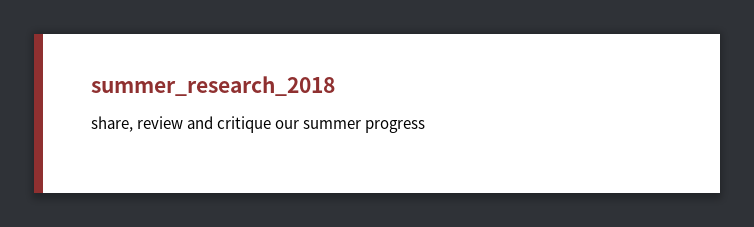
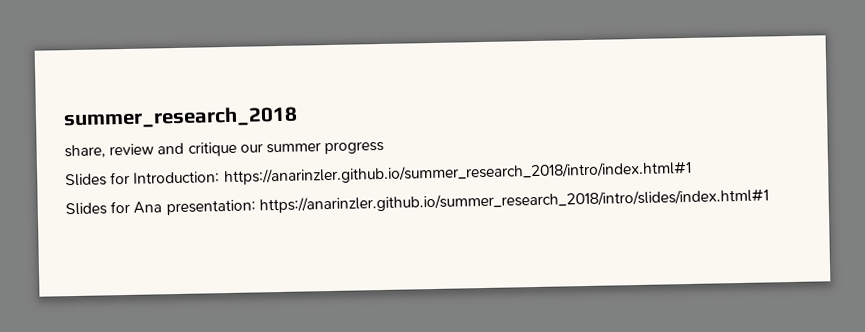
(426, 126) none -> [65,160,692,187] [65,188,769,216] // Slides for Introduction: https://anarinzler.github.io/summer_research_2018/intro/index.html#1 // Slides for Ana presentation: https://anarinzler.github.io/summer_research_2018/intro/slides/index.html#1

